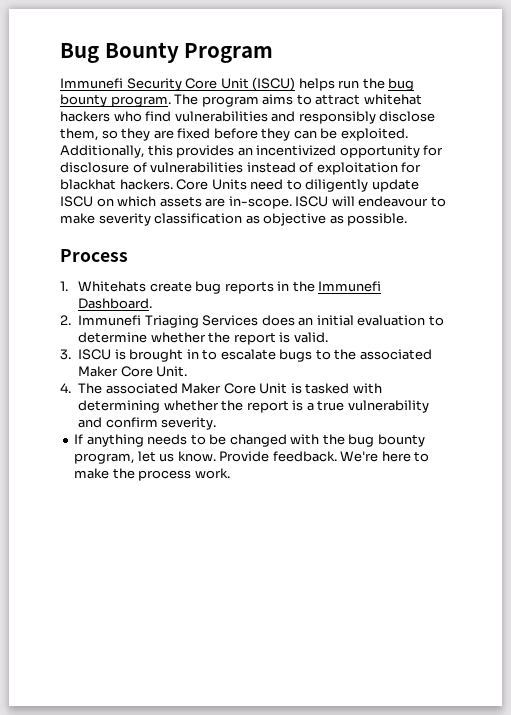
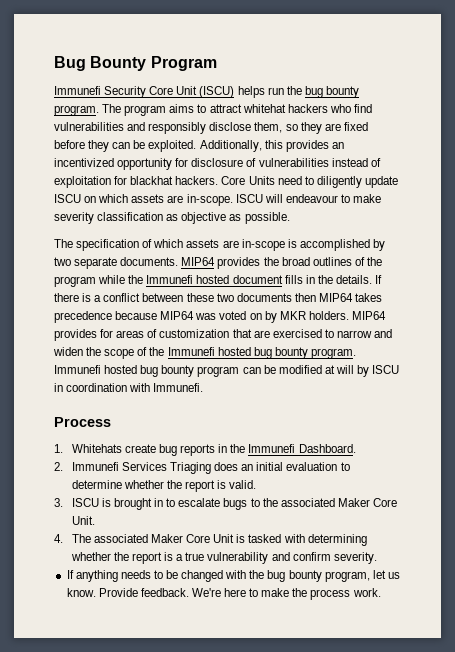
(408, 219) none -> [54,239,385,251] [54,257,382,269] [54,275,383,287] [54,293,383,302] [54,311,386,323] [54,329,393,341] [53,347,356,359] [54,365,400,377] [54,383,204,392] // The specification of which assets are in-scope is accomplished by two separate documents. MIP64 provides the broad outlines of the program while the Immunefi hosted document fills in the details. If there is a conflict between these two documents then MIP64 takes precedence because MIP64 was voted on by MKR holders. MIP64 provides for areas of customization that are exercised to narrow and widen the scope of the Immunefi hosted bug bounty program. Immunefi hosted bug bounty program can be modified at will by ISCU in coordination with Immunefi.
[144,315,259,328] Triaging Services -> [121,462,212,474] Services Triaging

